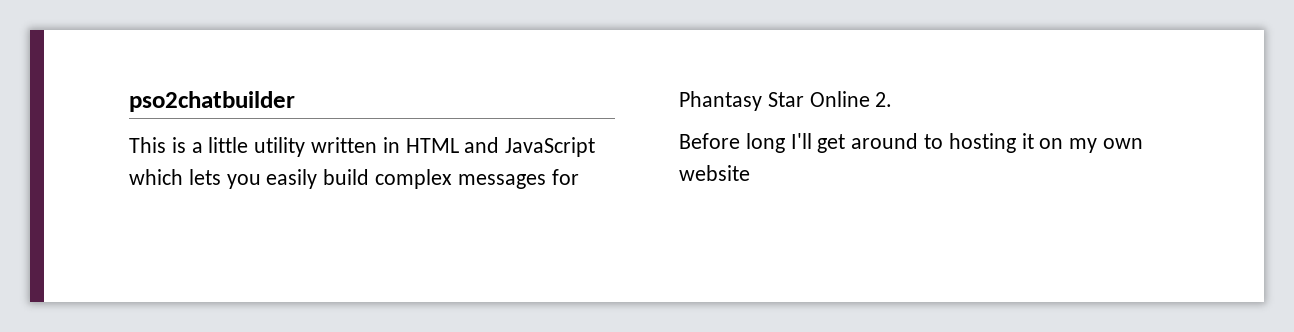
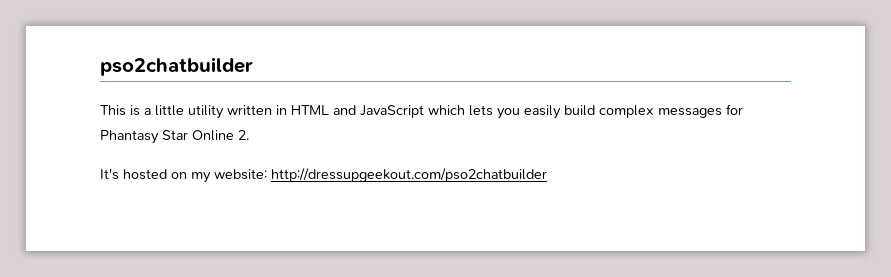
[679,133,1144,153] [679,165,750,181] Before long I'll get around to hosting it on my own website -> [100,168,547,183] It's hosted on my website: http://dressupgeekout.com/pso2chatbuilder

